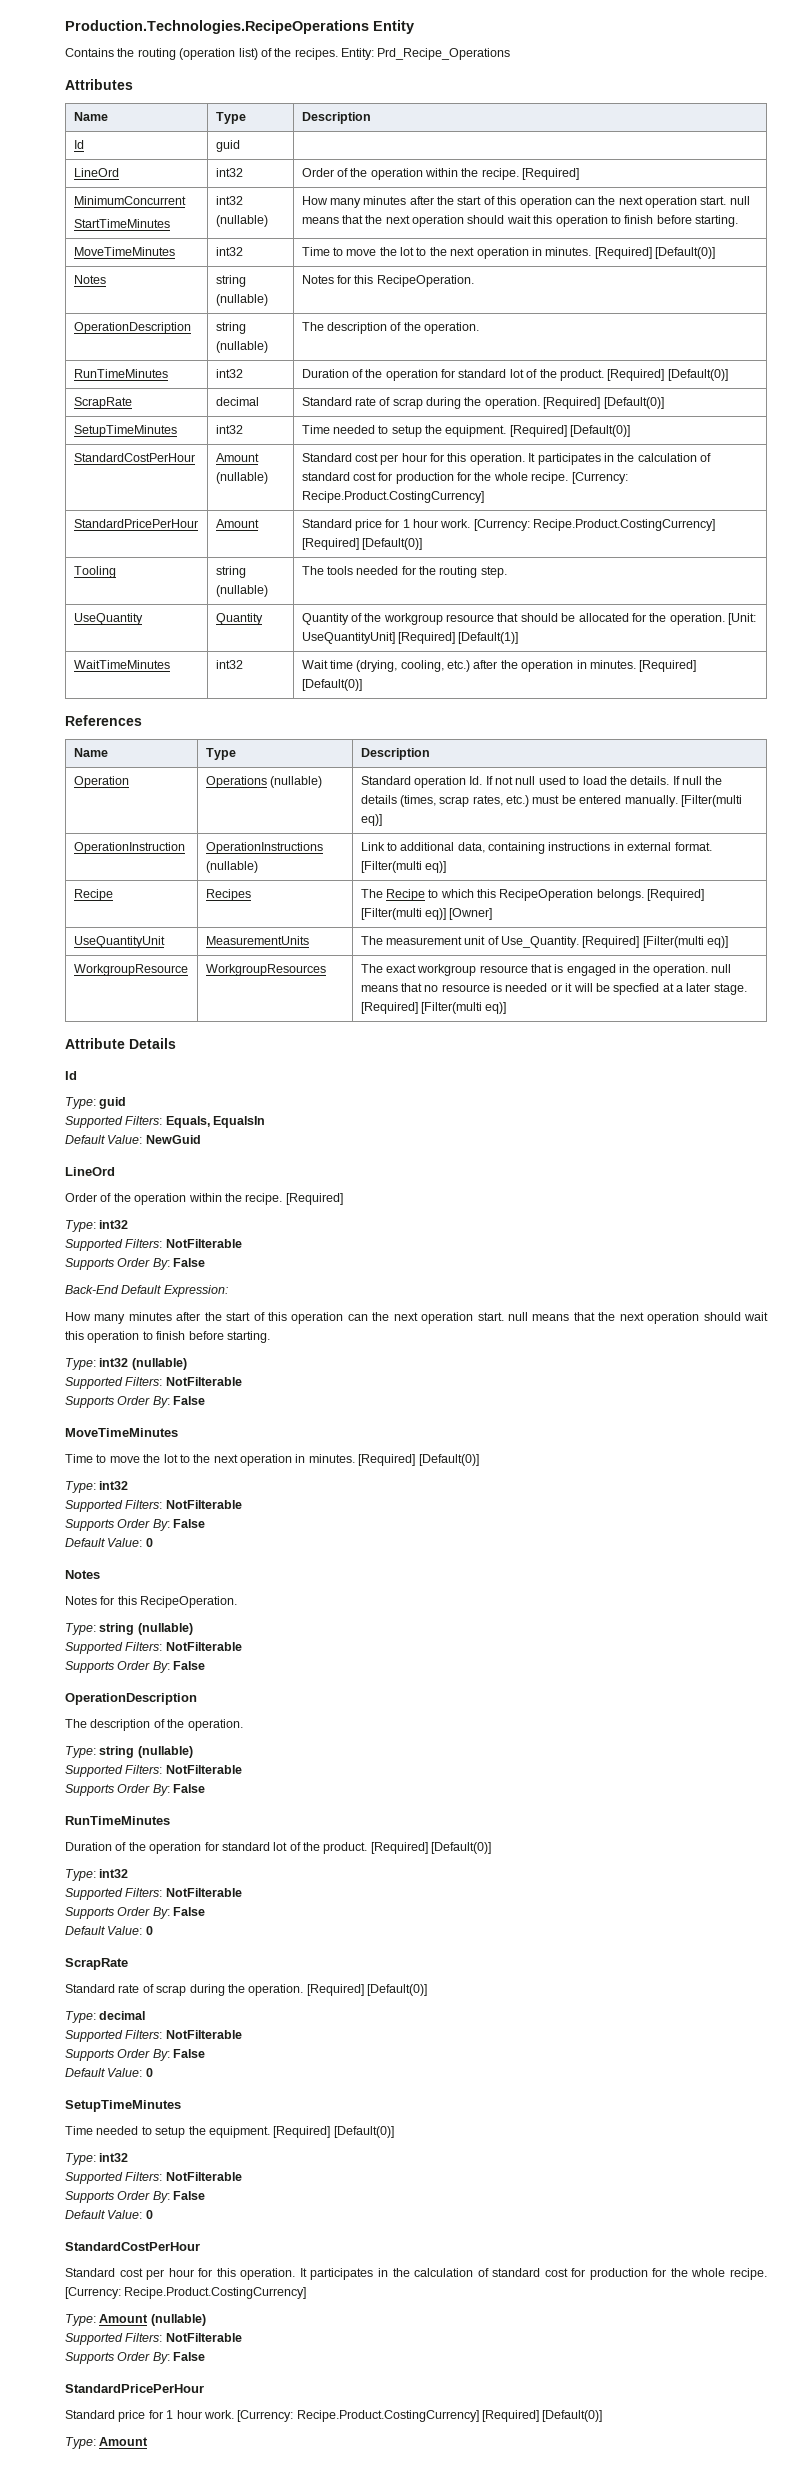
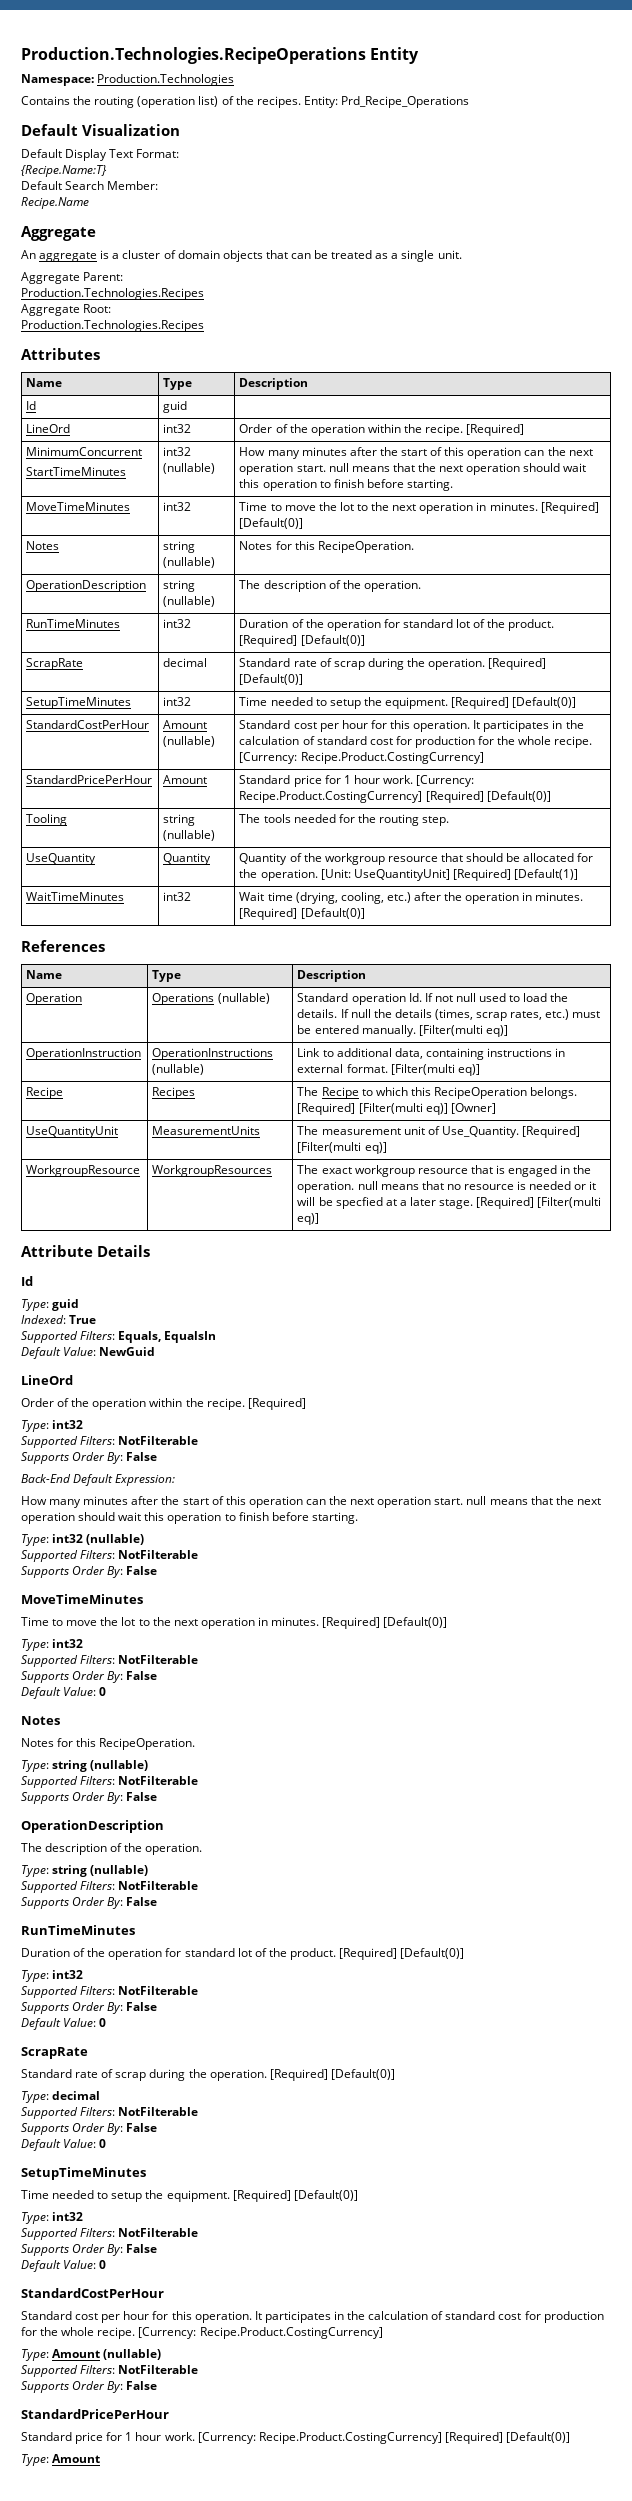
(414, 27) none -> [21,74,235,86] // Namespace: Production.Technologies
(511, 54) none -> [21,124,180,136] [21,149,180,161] [21,165,107,177] [21,181,159,190] [21,197,89,209] [21,226,96,241] [21,250,462,262] [21,272,124,284] [21,288,204,300] [21,304,112,316] [21,320,204,332] // Default Visualization // Default Display Text Format: // {Recipe.Name:T} // Default Search Member: // Recipe.Name // Aggregate // An aggregate is a cluster of domain objects that can be treated as a single unit. // Aggregate Parent: // Production.Technologies.Recipes // Aggregate Root: // Production.Technologies.Recipes
(127, 1103) none -> [21,1315,97,1324] // Indexed: True

